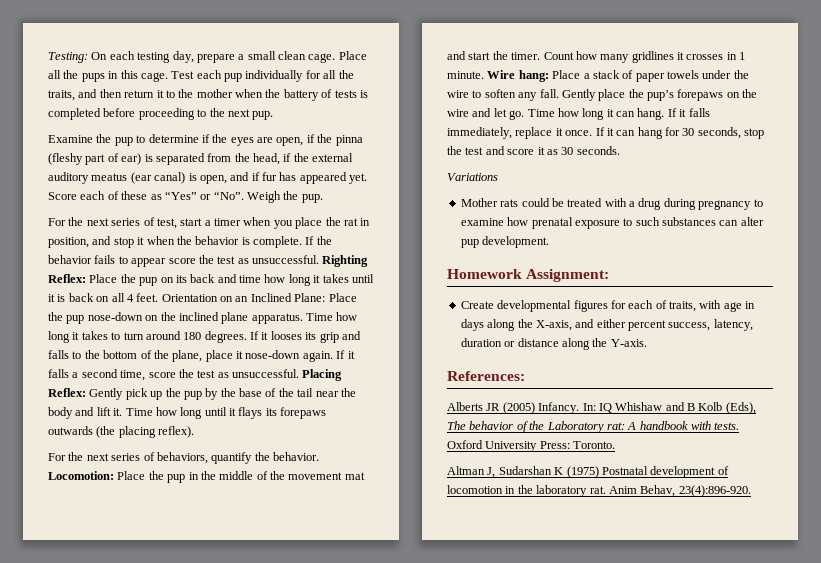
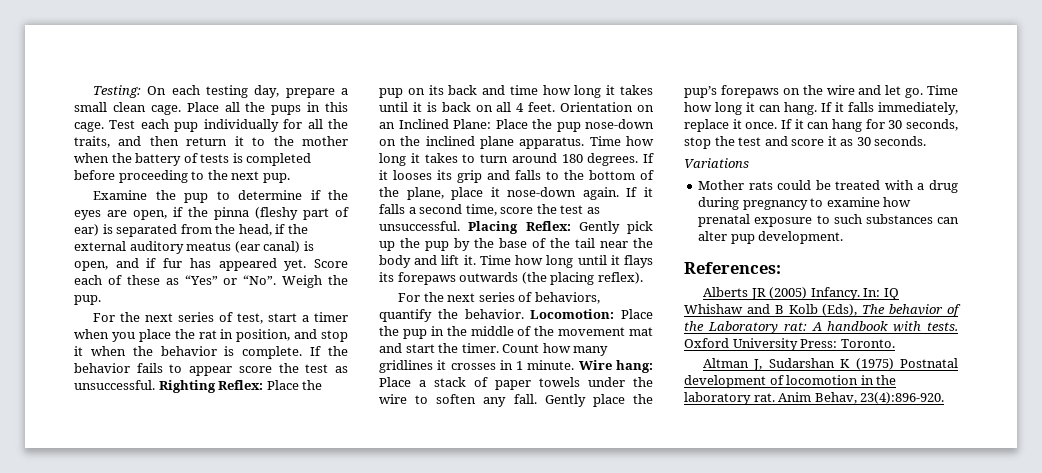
[447,269,610,282] [460,300,756,312] [460,319,753,331] [460,338,647,350] // Homework Assignment: // Create developmental figures for each of traits, with age in days along the X-axis, and either percent success, latency, duration or distance along the Y-axis. -> (844, 237) none

